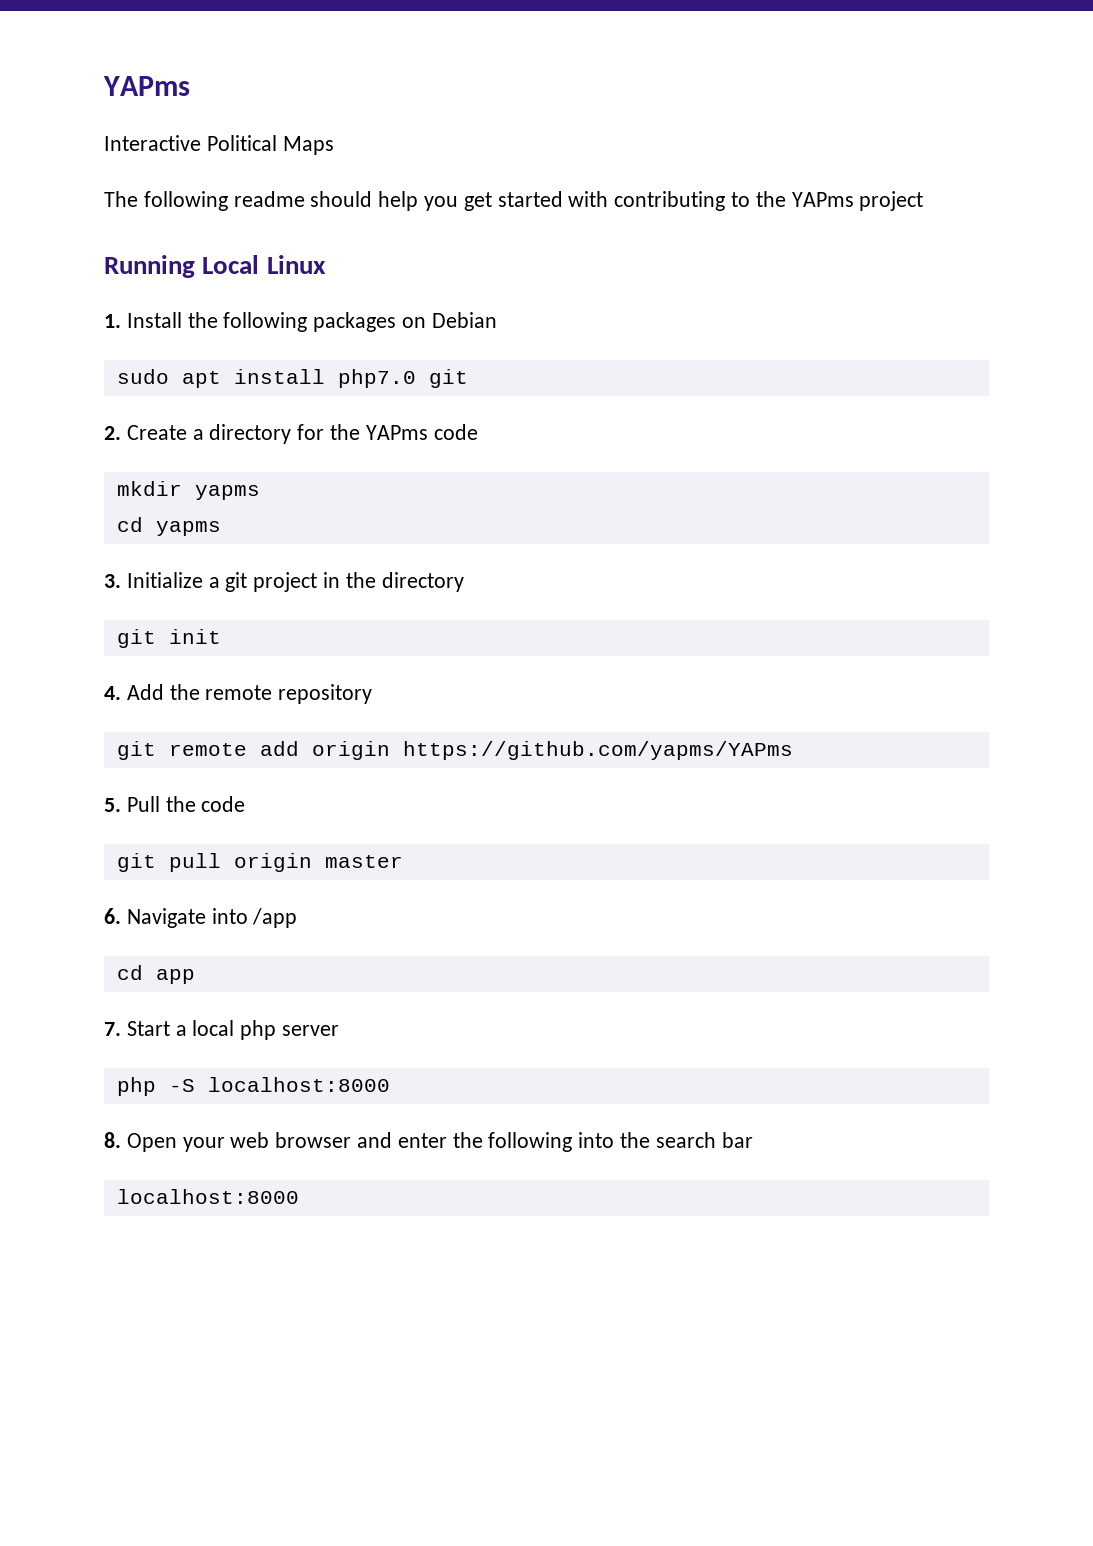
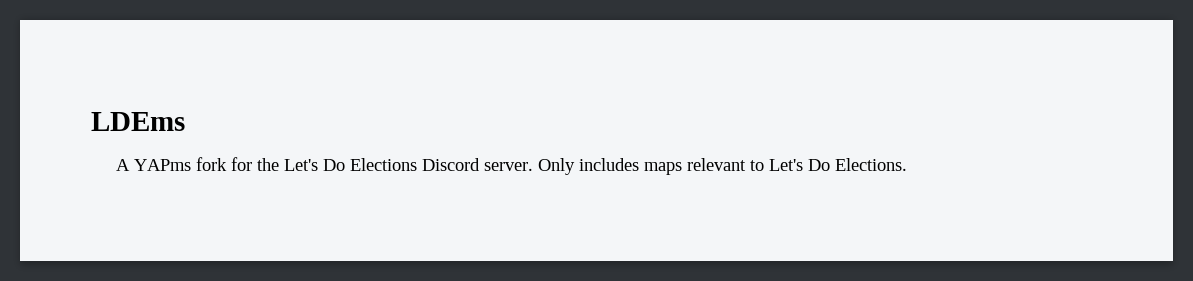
[103,76,190,96] [104,135,334,155] [104,191,924,211] [104,255,326,278] [104,312,497,332] [116,369,468,388] [104,424,478,444] [116,481,260,500] [116,517,221,536] [104,572,464,592] [116,629,221,648] [104,684,373,704] [116,741,793,760] [104,796,246,812] [116,853,403,872] [104,908,298,928] [116,965,195,984] [104,1020,340,1040] [116,1077,390,1096] [104,1132,753,1152] [116,1189,299,1204] YAPms // Interactive Political Maps // The following readme should help you get started with contributing to the YAPms project // Running Local Linux // 1. Install the following packages on Debian // sudo apt install php7.0 git // 2. Create a directory for the YAPms code // mkdir yapms // cd yapms // 3. Initialize a git project in the directory // git init // 4. Add the remote repository // git remote add origin https://github.com/yapms/YAPms // 5. Pull the code // git pull origin master // 6. Navigate into /app // cd app // 7. Start a local php server // php -S localhost:8000 // 8. Open your web browser and enter the following into the search bar // localhost:8000 -> [91,112,185,131] [116,157,908,175] LDEms // A YAPms fork for the Let's Do Elections Discord server. Only includes maps relevant to Let's Do Elections.

